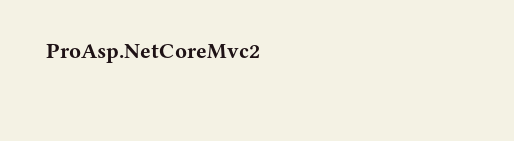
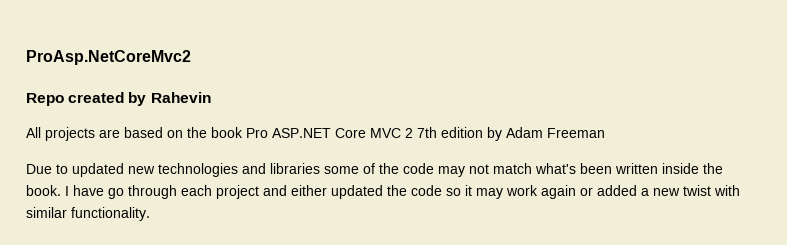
(260, 53) none -> [26,92,211,106] [26,127,605,141] [26,163,723,177] [26,185,740,199] [26,207,150,221] // Repo created by Rahevin // All projects are based on the book Pro ASP.NET Core MVC 2 7th edition by Adam Freeman // Due to updated new technologies and libraries some of the code may not match what's been written inside the book. I have go through each project and either updated the code so it may work again or added a new twist with similar functionality.

